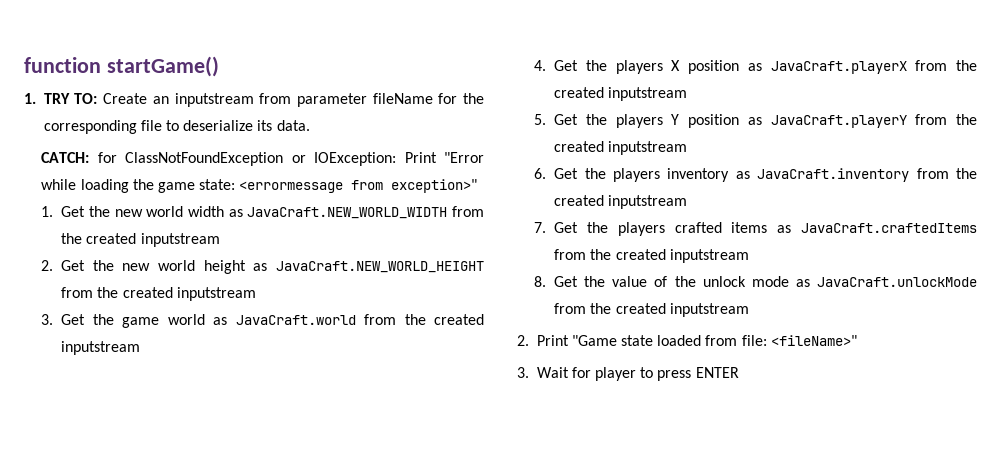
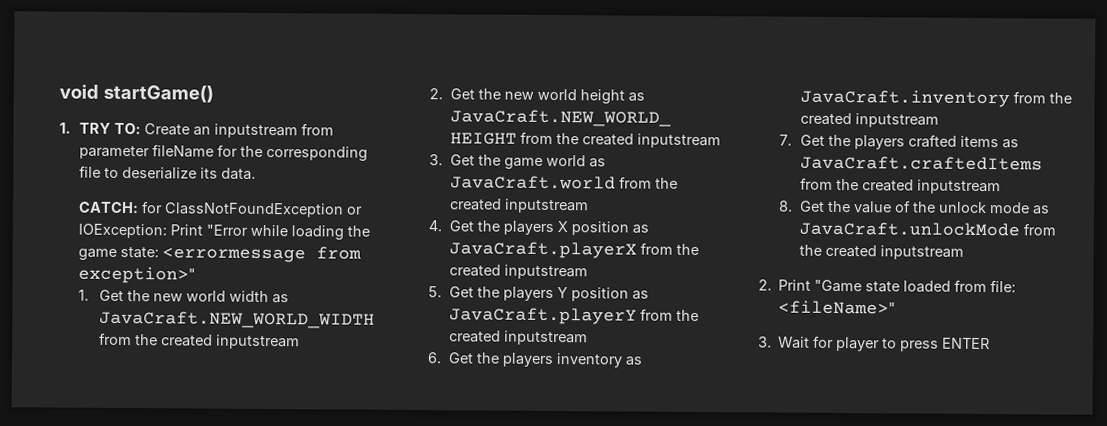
[24,57,101,73] function -> [59,84,99,99] void

